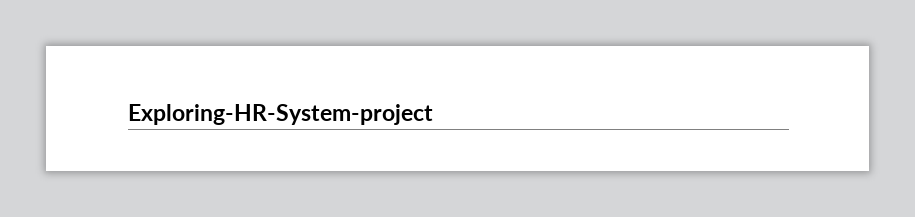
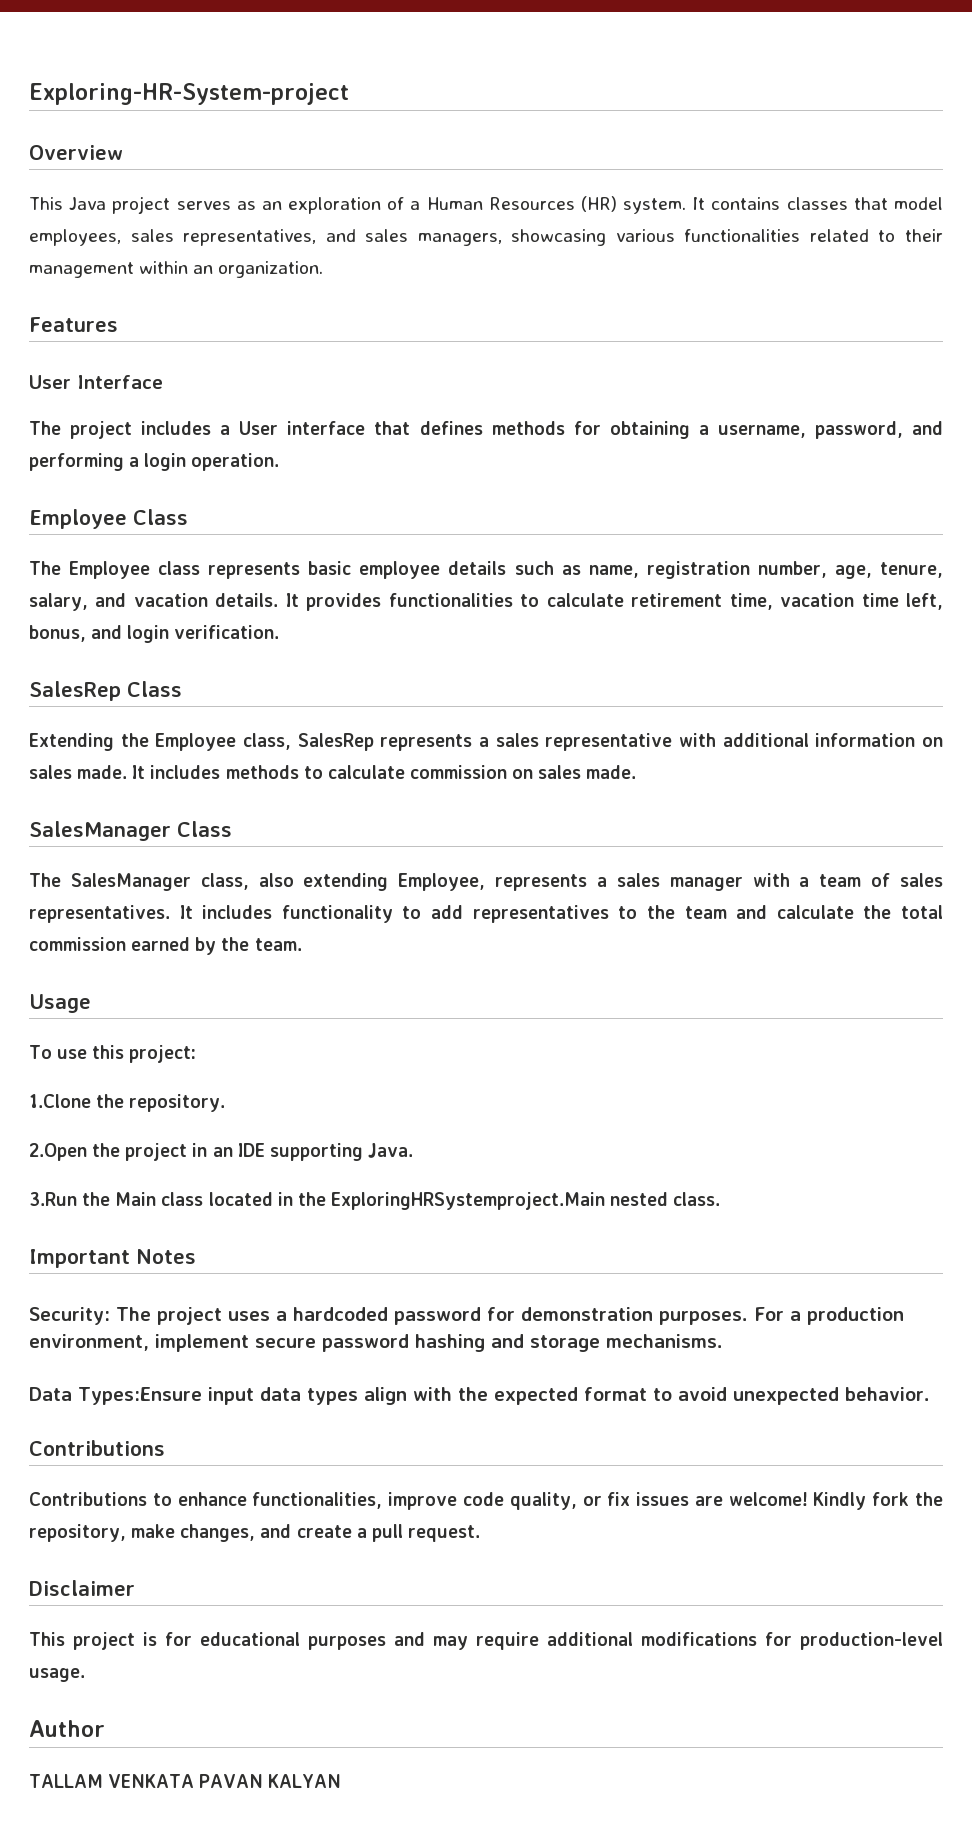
(433, 114) none -> [29,145,123,160] [29,196,943,214] [29,229,943,246] [29,261,324,278] [29,317,118,332] [29,375,163,389] [29,421,943,439] [29,453,280,471] [29,509,188,529] [29,561,944,579] [29,593,943,611] [29,625,280,643] [29,681,182,701] [29,733,943,751] [29,765,637,779] [29,821,232,841] [29,873,944,891] [29,905,944,923] [29,937,302,955] [29,994,91,1013] [29,1045,197,1063] [29,1094,226,1112] [29,1143,413,1161] [29,1192,721,1210] [29,1249,196,1268] [29,1307,904,1325] [29,1334,723,1352] [29,1387,930,1405] [29,1440,165,1456] [29,1492,944,1510] [29,1524,480,1542] [29,1580,135,1596] [29,1632,943,1650] [29,1668,85,1682] [29,1720,105,1737] [29,1774,342,1788] // Overview // This Java project serves as an exploration of a Human Resources (HR) system. It contains classes that model employees, sales representatives, and sales managers, showcasing various functionalities related to their management within an organization. // Features // User Interface // The project includes a User interface that defines methods for obtaining a username, password, and performing a login operation. // Employee Class // The Employee class represents basic employee details such as name, registration number, age, tenure, salary, and vacation details. It provides functionalities to calculate retirement time, vacation time left, bonus, and login verification. // SalesRep Class // Extending the Employee class, SalesRep represents a sales representative with additional information on sales made. It includes methods to calculate commission on sales made. // SalesManager Class // The SalesManager class, also extending Employee, represents a sales manager with a team of sales representatives. It includes functionality to add representatives to the team and calculate the total commission earned by the team. // Usage // To use this project: // 1.Clone the repository. // 2.Open the project in an IDE supporting Java. // 3.Run the Main class located in the ExploringHRSystemproject.Main nested class. // Important Notes // Security: The project uses a hardcoded password for demonstration purposes. For a production environment, implement secure password hashing and storage mechanisms. // Data Types:Ensure input data types align with the expected format to avoid unexpected behavior. // Contributions // Contributions to enhance functionalities, improve code quality, or fix issues are welcome! Kindly fork the repository, make changes, and create a pull request. // Disclaimer // This project is for educational purposes and may require additional modifications for production-level usage. // Author // TALLAM VENKATA PAVAN KALYAN

